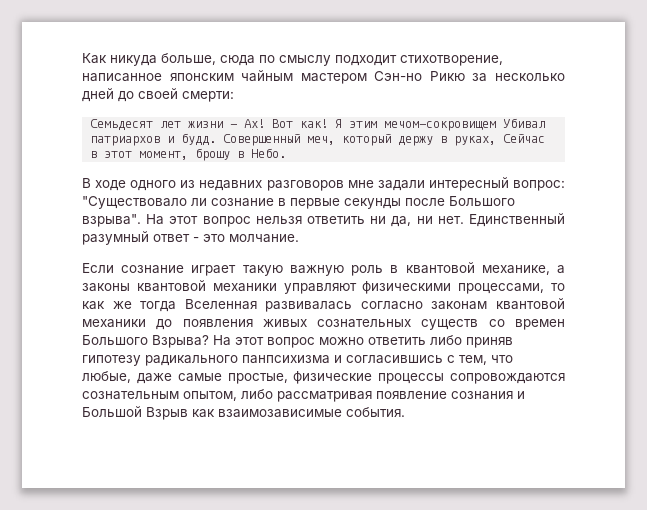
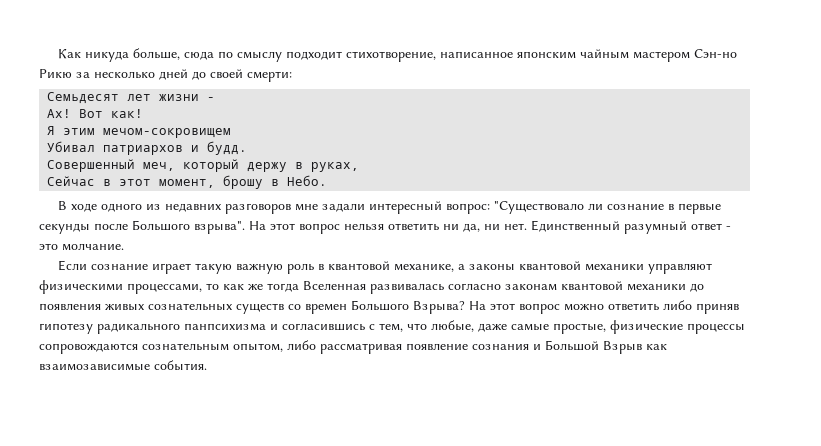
(238, 126) none -> (216, 99) //
(329, 123) none -> (144, 113) //
(497, 126) none -> (232, 133) //
(217, 139) none -> (248, 148) //
(497, 141) none -> (360, 167) //

